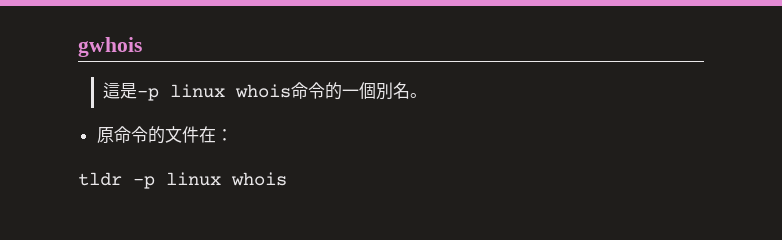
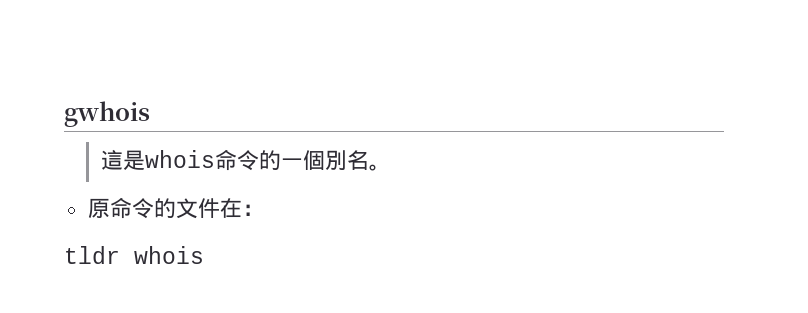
[136,84,225,101] -p linux -> (145, 160) none
[133,172,221,189] -p linux -> (120, 255) none

